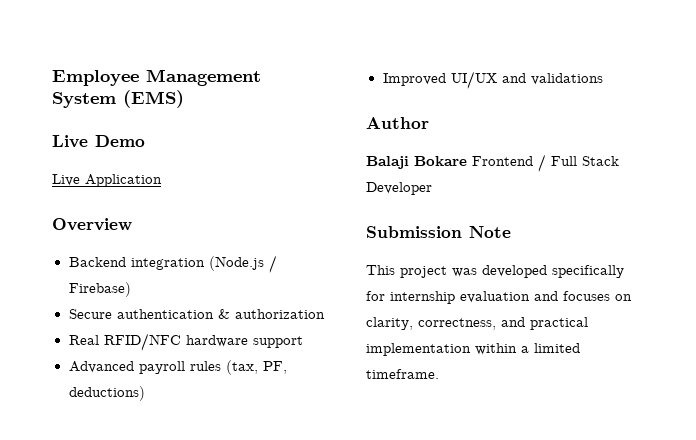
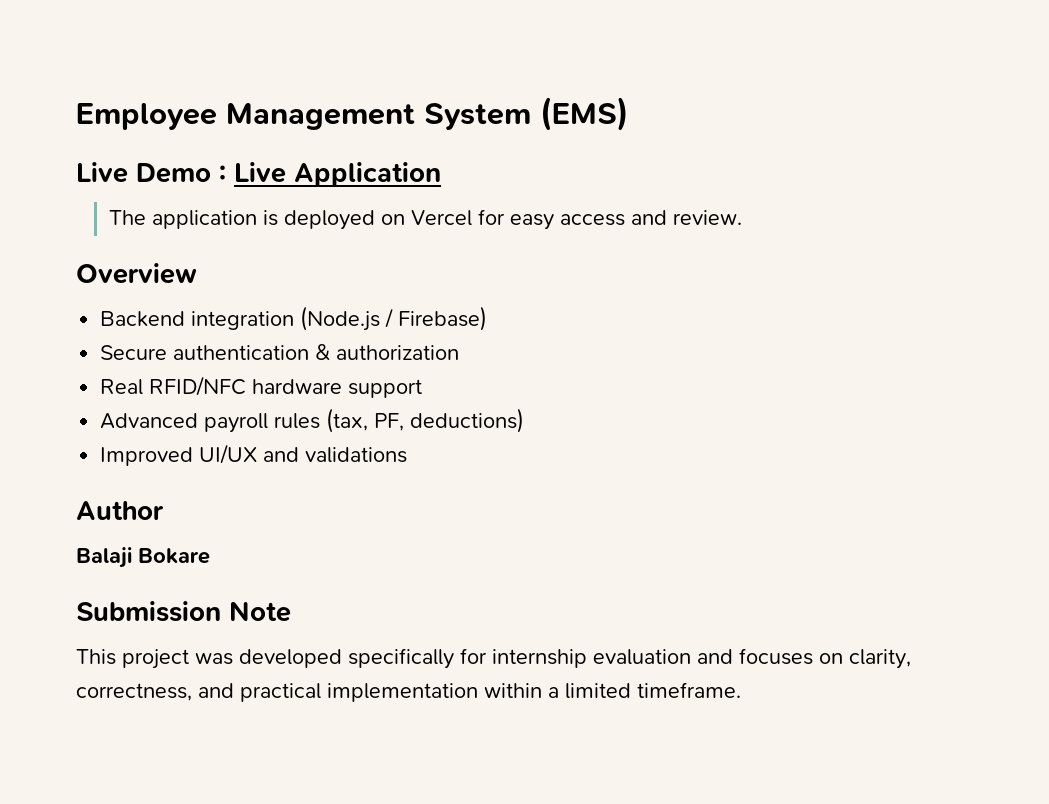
(145, 141) // -> [219,165,226,182] :
(162, 180) none -> [109,209,743,230] // The application is deployed on Vercel for easy access and review.
[472,154,619,172] [366,182,432,195] Frontend / Full Stack Developer -> (210, 556) none

